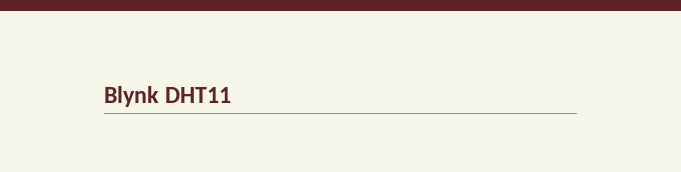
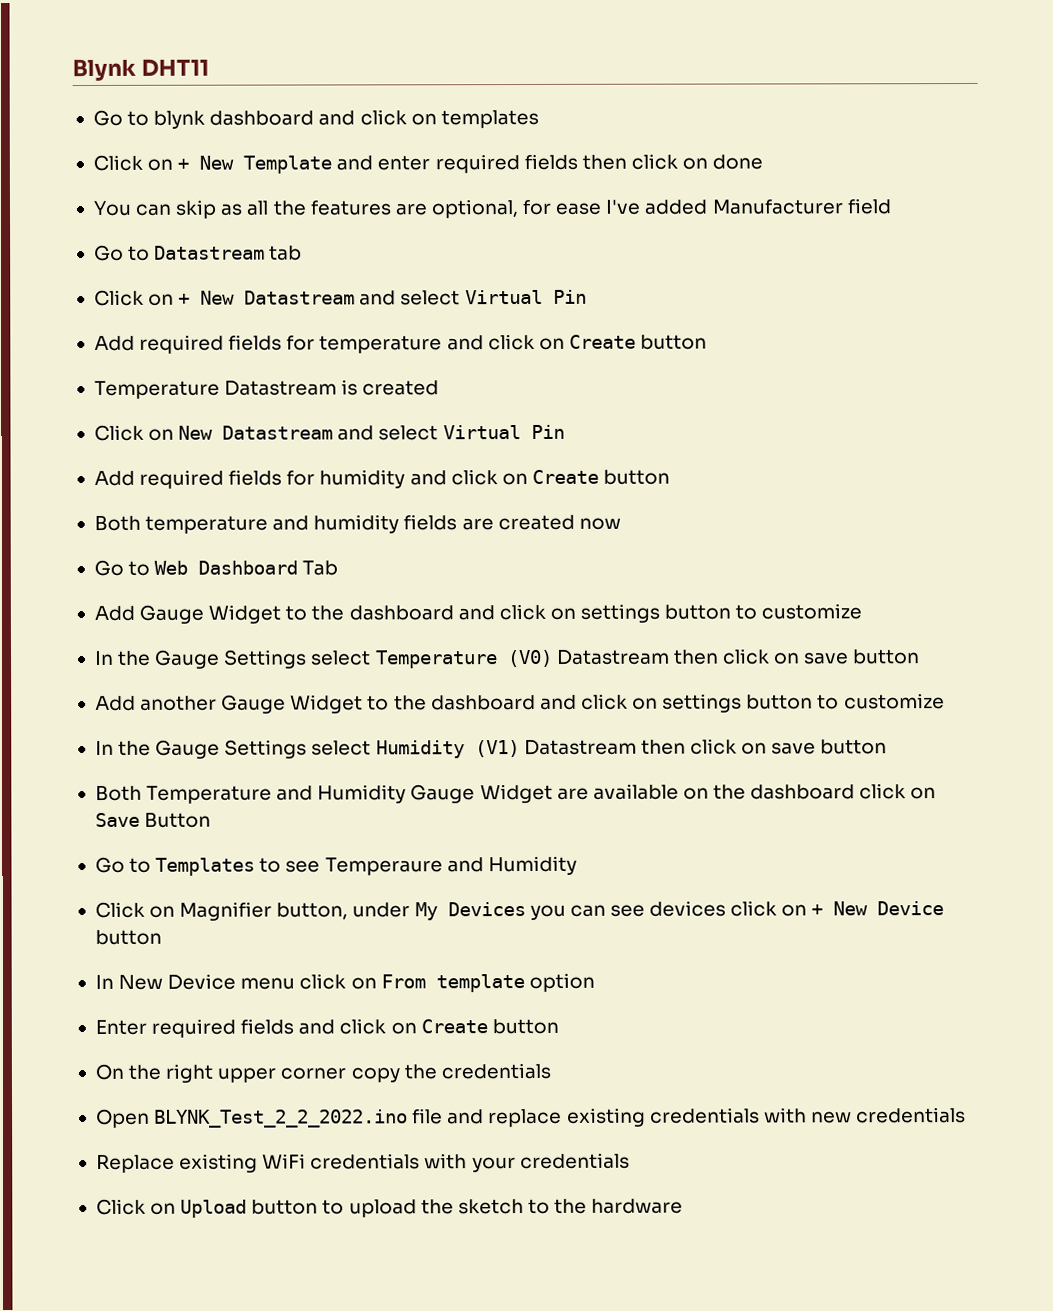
(232, 95) none -> [92,109,539,129] [92,153,764,174] [92,198,891,219] [93,244,303,261] [93,289,587,306] [93,333,708,354] [93,379,440,399] [93,424,565,441] [93,469,671,489] [93,514,621,534] [93,559,339,576] [93,603,863,624] [93,648,921,669] [94,693,945,714] [94,738,888,759] [94,783,937,804] [94,812,212,828] [94,855,577,876] [94,900,945,921] [94,929,162,945] [94,972,595,993] [94,1018,559,1038] [94,1062,551,1083] [95,1107,967,1128] [95,1152,630,1173] [95,1198,684,1218] // Go to blynk dashboard and click on templates // Click on + New Template and enter required fields then click on done // You can skip as all the features are optional, for ease I've added Manufacturer field // Go to Datastream tab // Click on + New Datastream and select Virtual Pin // Add required fields for temperature and click on Create button // Temperature Datastream is created // Click on New Datastream and select Virtual Pin // Add required fields for humidity and click on Create button // Both temperature and humidity fields are created now // Go to Web Dashboard Tab // Add Gauge Widget to the dashboard and click on settings button to customize // In the Gauge Settings select Temperature (V0) Datastream then click on save button // Add another Gauge Widget to the dashboard and click on settings button to customize // In the Gauge Settings select Humidity (V1) Datastream then click on save button // Both Temperature and Humidity Gauge Widget are available on the dashboard click on Save Button // Go to Templates to see Temperaure and Humidity // Click on Magnifier button, under My Devices you can see devices click on + New Device button // In New Device menu click on From template option // Enter required fields and click on Create button // On the right upper corner copy the credentials // Open BLYNK_Test_2_2_2022.ino file and replace existing credentials with new credentials // Replace existing WiFi credentials with your credentials // Click on Upload button to upload the sketch to the hardware

